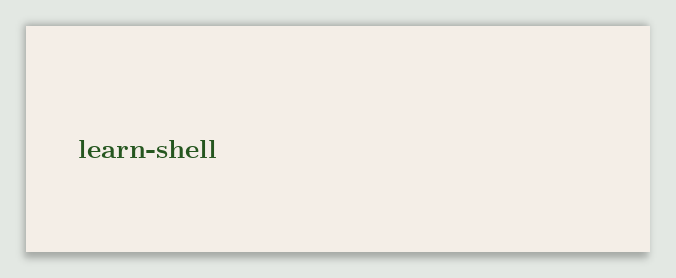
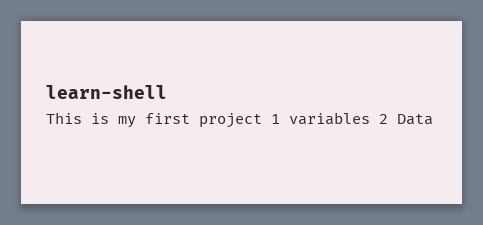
(217, 149) none -> [46,112,433,128] // This is my first project 1 variables 2 Data

